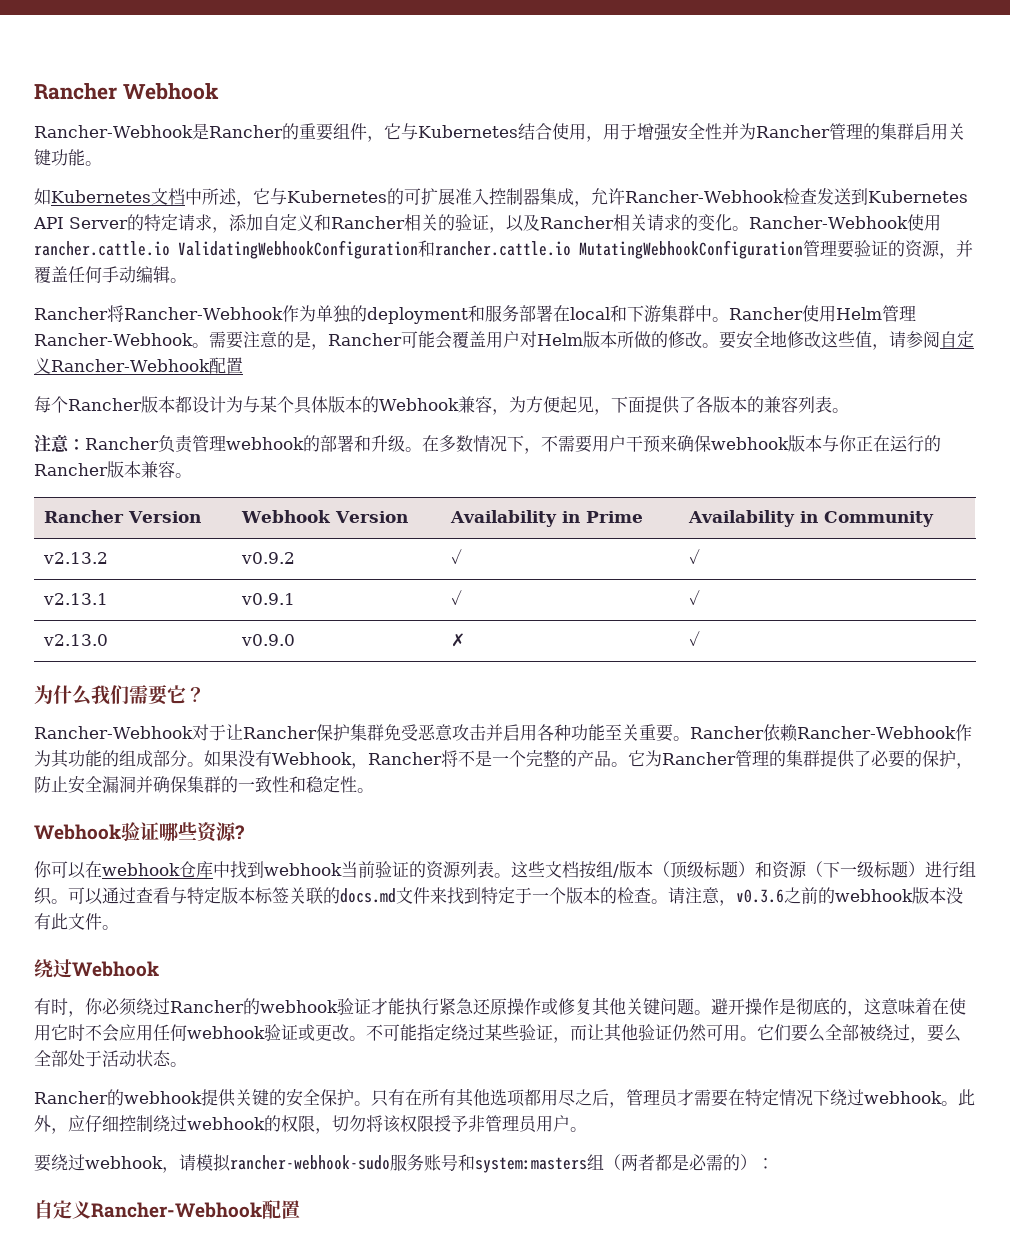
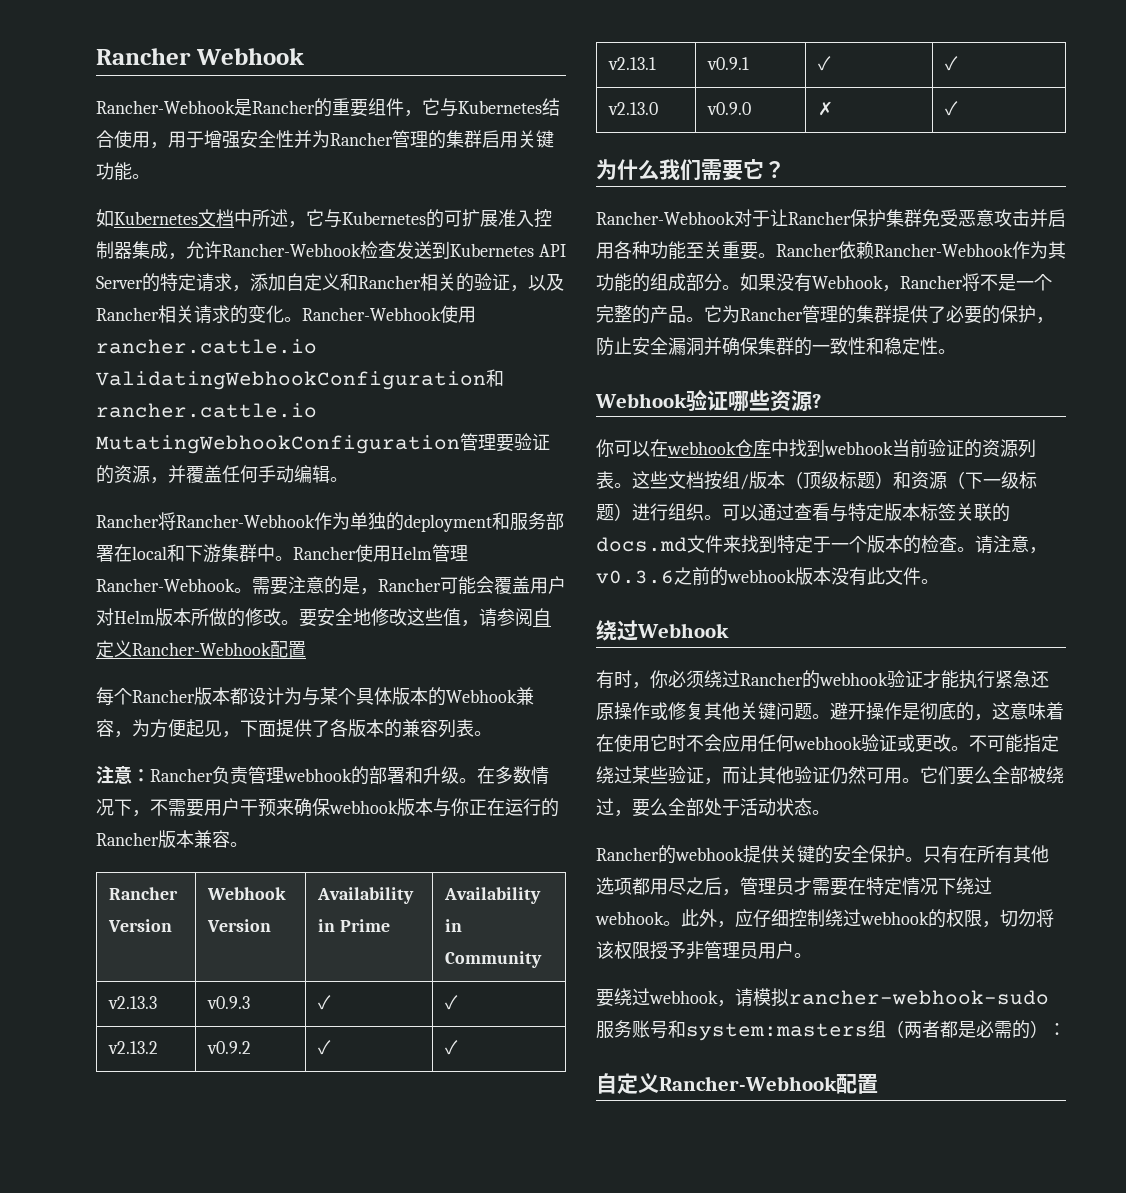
(935, 519) none -> [107,996,157,1009] [206,996,250,1009] [317,995,331,1010] [444,995,458,1010] // v2.13.3 | v0.9.3 | ✓ | ✓

